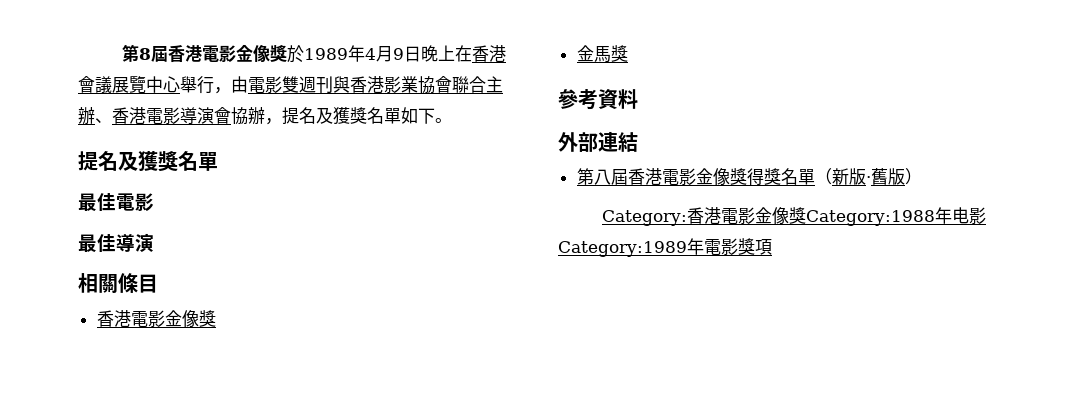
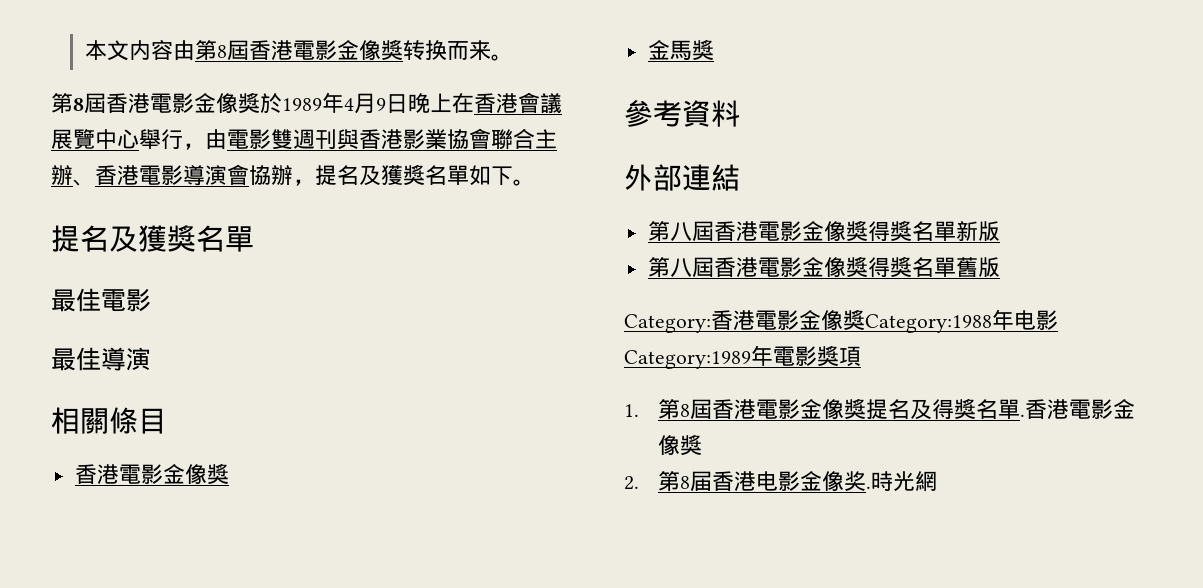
(122, 53) none -> [85,39,514,61] 本文内容由第8屆香港電影金像獎转换而来。 //
[814,168,832,185] （ -> (956, 231) none
[865,176,871,183] · -> [647,256,956,278] // 第八屆香港電影金像獎得獎名單
[904,168,922,185] ） -> (1000, 267) none
(772, 247) none -> [624,398,1136,420] [658,434,703,455] [624,471,938,492] // 1.第8屆香港電影金像獎提名及得獎名單.香港電影金像獎 // 2.第8届香港电影金像奖.時光網

